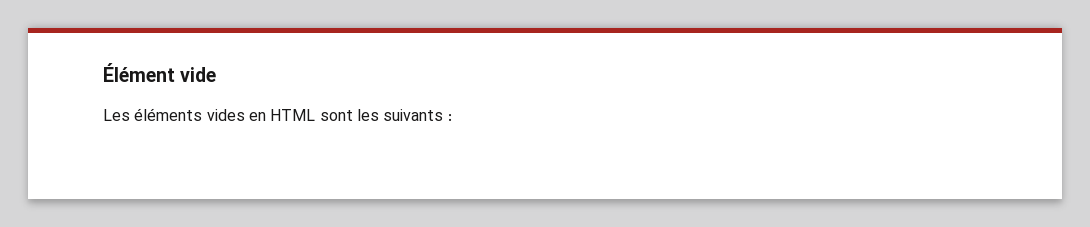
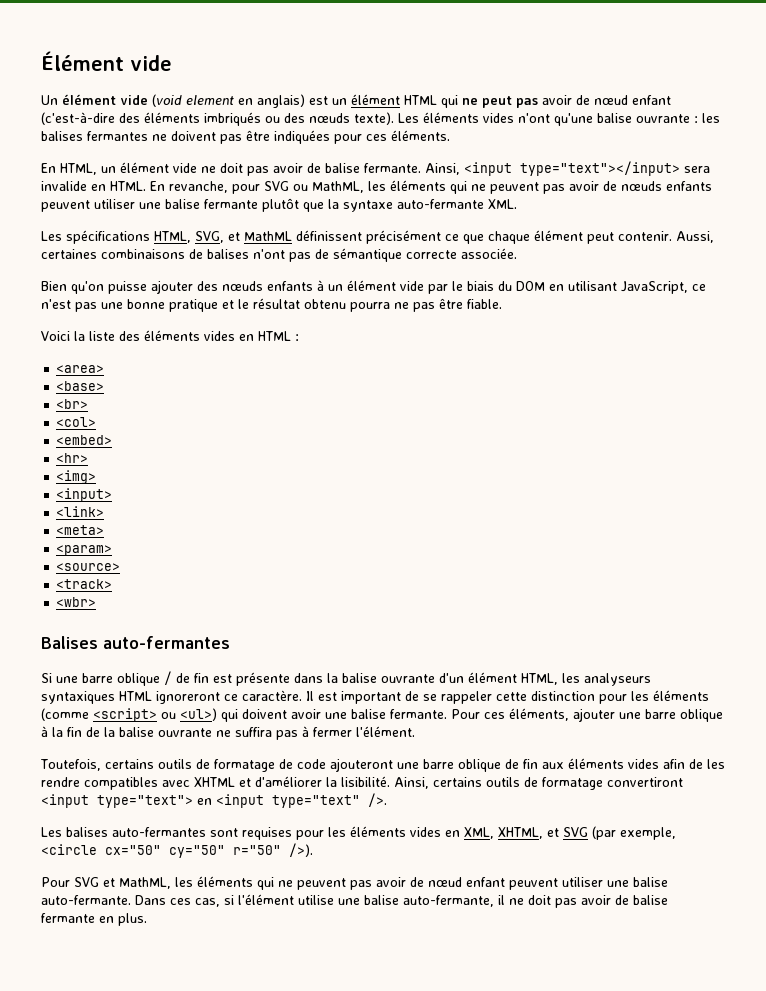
[103,108,452,121] Les éléments vides en HTML sont les suivants : -> [41,94,671,108] [41,112,720,126] [41,130,450,144] [41,161,710,176] [41,180,712,194] [41,198,517,212] [41,230,714,244] [41,248,517,262] [41,280,706,294] [41,298,502,312] [41,330,299,341] [56,365,105,373] [56,381,105,391] [56,399,89,409] [56,417,97,427] [56,435,113,445] [56,453,89,463] [56,470,97,484] [56,488,113,502] [56,506,105,517] [56,525,105,535] [56,545,113,556] [56,563,121,571] [56,579,113,589] [56,597,97,607] [41,636,230,649] [41,671,651,686] [41,690,709,704] [41,708,723,722] [41,726,415,740] [40,758,725,772] [41,776,683,790] [41,793,387,808] [41,826,676,840] [41,843,313,858] [41,876,668,890] [41,894,668,908] [41,913,147,926] Un élément vide (void element en anglais) est un élément HTML qui ne peut pas avoir de nœud enfant (c'est-à-dire des éléments imbriqués ou des nœuds texte). Les éléments vides n'ont qu'une balise ouvrante : les balises fermantes ne doivent pas être indiquées pour ces éléments. // En HTML, un élément vide ne doit pas avoir de balise fermante. Ainsi, <input type="text"></input> sera invalide en HTML. En revanche, pour SVG ou MathML, les éléments qui ne peuvent pas avoir de nœuds enfants peuvent utiliser une balise fermante plutôt que la syntaxe auto-fermante XML. // Les spécifications HTML, SVG, et MathML définissent précisément ce que chaque élément peut contenir. Aussi, certaines combinaisons de balises n'ont pas de sémantique correcte associée. // Bien qu'on puisse ajouter des nœuds enfants à un élément vide par le biais du DOM en utilisant JavaScript, ce n'est pas une bonne pratique et le résultat obtenu pourra ne pas être fiable. // Voici la liste des éléments vides en HTML : // <area> // <base> // <br> // <col> // <embed> // <hr> // <img> // <input> // <link> // <meta> // <param> // <source> // <track> // <wbr> // Balises auto-fermantes // Si une barre oblique / de fin est présente dans la balise ouvrante d'un élément HTML, les analyseurs syntaxiques HTML ignoreront ce caractère. Il est important de se rappeler cette distinction pour les éléments (comme <script> ou <ul>) qui doivent avoir une balise fermante. Pour ces éléments, ajouter une barre oblique à la fin de la balise ouvrante ne suffira pas à fermer l'élément. // Toutefois, certains outils de formatage de code ajouteront une barre oblique de fin aux éléments vides afin de les rendre compatibles avec XHTML et d'améliorer la lisibilité. Ainsi, certains outils de formatage convertiront <input type="text"> en <input type="text" />. // Les balises auto-fermantes sont requises pour les éléments vides en XML, XHTML, et SVG (par exemple, <circle cx="50" cy="50" r="50" />). // Pour SVG et MathML, les éléments qui ne peuvent pas avoir de nœud enfant peuvent utiliser une balise auto-fermante. Dans ces cas, si l'élément utilise une balise auto-fermante, il ne doit pas avoir de balise fermante en plus.

